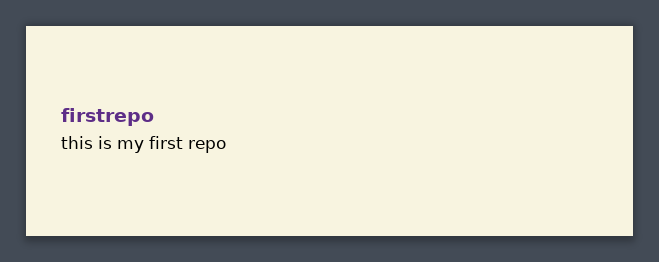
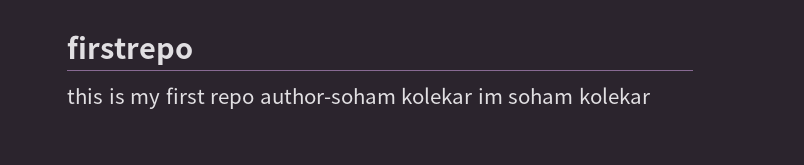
(226, 146) none -> [259,87,650,104] author-soham kolekar im soham kolekar

